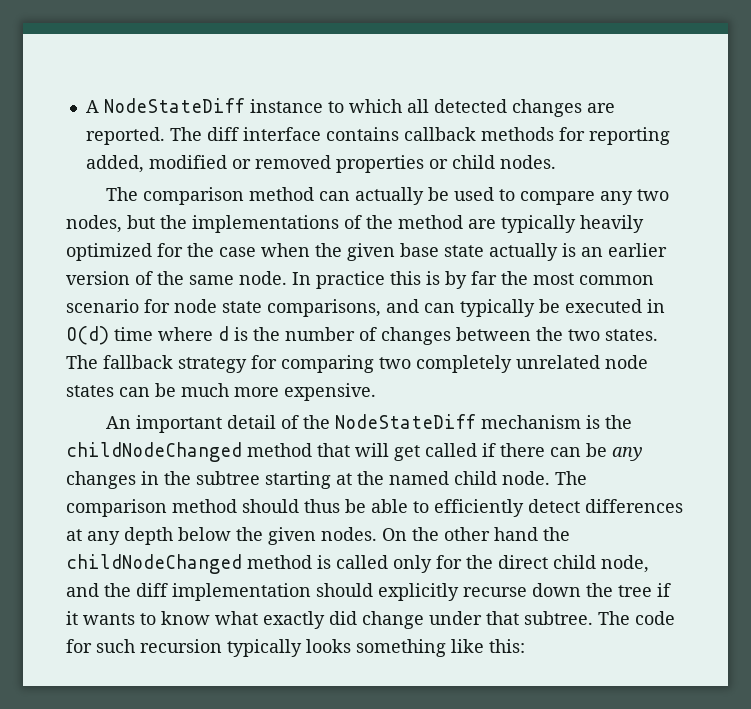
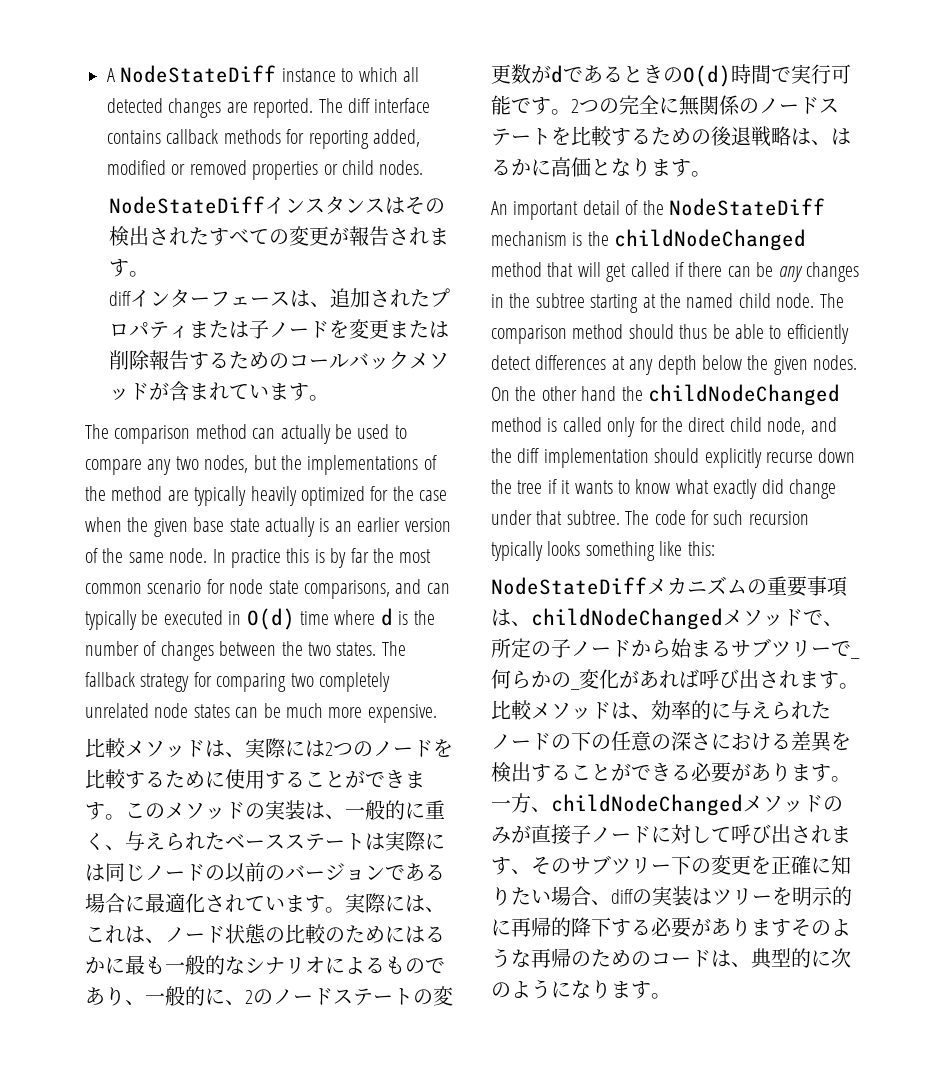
(556, 162) none -> [109,196,446,214] [109,226,450,246] [109,259,150,277] [109,288,451,308] [109,319,450,339] [109,350,450,370] [109,381,330,401] // NodeStateDiffインスタンスはその検出されたすべての変更が報告されます。 // diffインターフェースは、追加されたプロパティまたは子ノードを変更または削除報告するためのコールバックメソッドが含まれています。
(376, 392) none -> [85,738,453,758] [85,769,425,789] [85,800,445,820] [85,831,445,851] [85,862,445,883] [85,893,445,913] [85,924,445,944] [85,955,445,975] [85,986,453,1006] [491,64,851,87] [491,95,839,116] [491,126,851,147] [491,157,711,177] // 比較メソッドは、実際には2つのノードを比較するために使用することができます。このメソッドの実装は、一般的に重く、与えられたベースステートは実際には同じノードの以前のバージョンである場合に最適化されています。実際には、これは、ノード状態の比較のためにはるかに最も一般的なシナリオによるものであり、一般的に、2のノードステートの変更数がdであるときのO(d)時間で実行可能です。2つの完全に無関係のノードステートを比較するための後退戦略は、はるかに高価となります。
(525, 646) none -> [491,576,847,597] [491,608,843,630] [491,638,851,658] [850,656,860,659] [491,669,859,690] [491,700,831,720] [491,731,851,752] [491,762,851,783] [491,793,843,816] [491,824,851,845] [491,855,851,875] [491,886,852,906] [491,917,851,938] [491,948,851,969] [491,979,671,999] // NodeStateDiffメカニズムの重要事項は、childNodeChangedメソッドで、所定の子ノードから始まるサブツリーで_何らかの_変化があれば呼び出されます。比較メソッドは、効率的に与えられたノードの下の任意の深さにおける差異を検出することができる必要があります。一方、childNodeChangedメソッドのみが直接子ノードに対して呼び出されます、そのサブツリー下の変更を正確に知りたい場合、diffの実装はツリーを明示的に再帰的降下する必要がありますそのような再帰のためのコードは、典型的に次のようになります。

